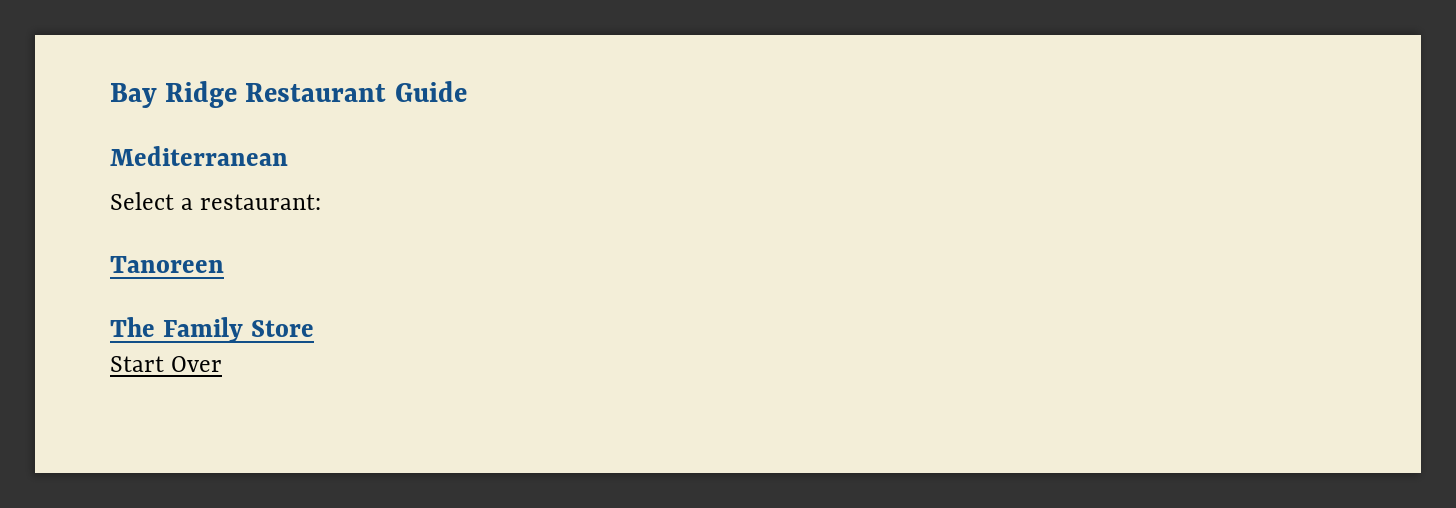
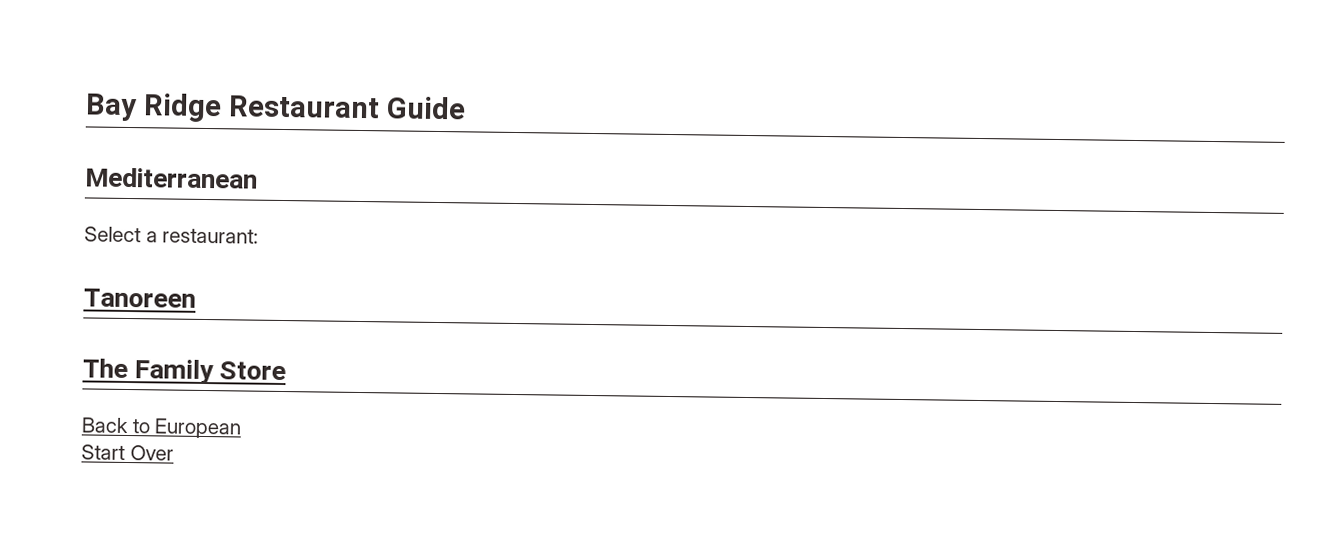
(314, 328) none -> [81,417,243,439] // Back to European

